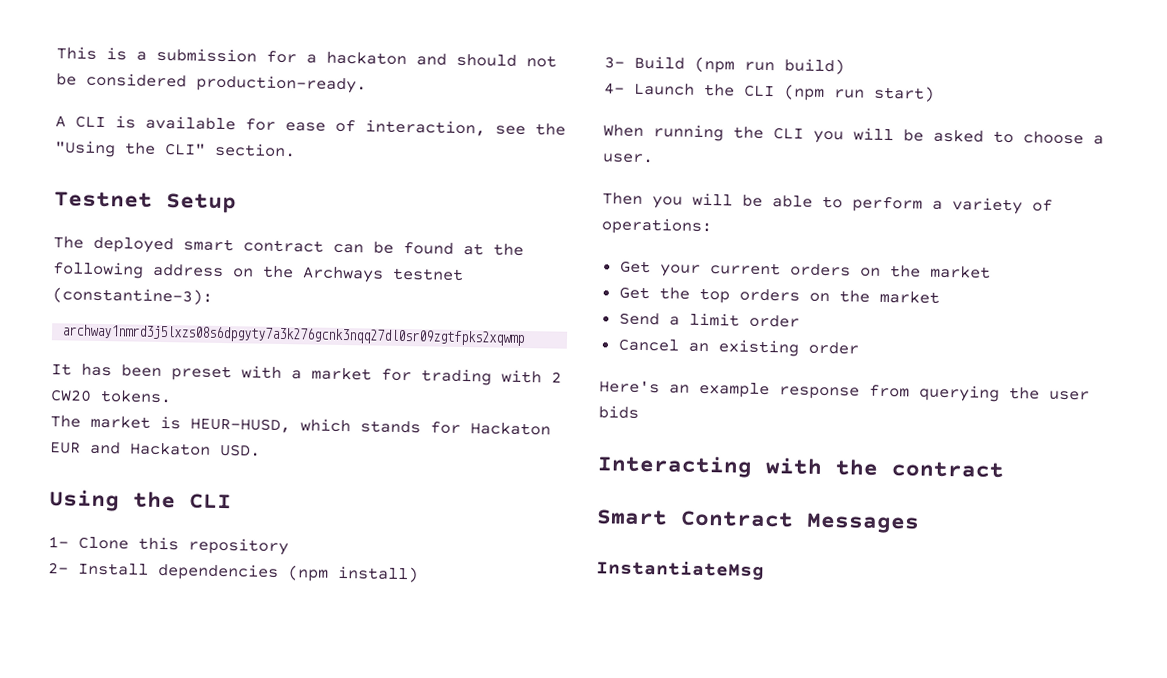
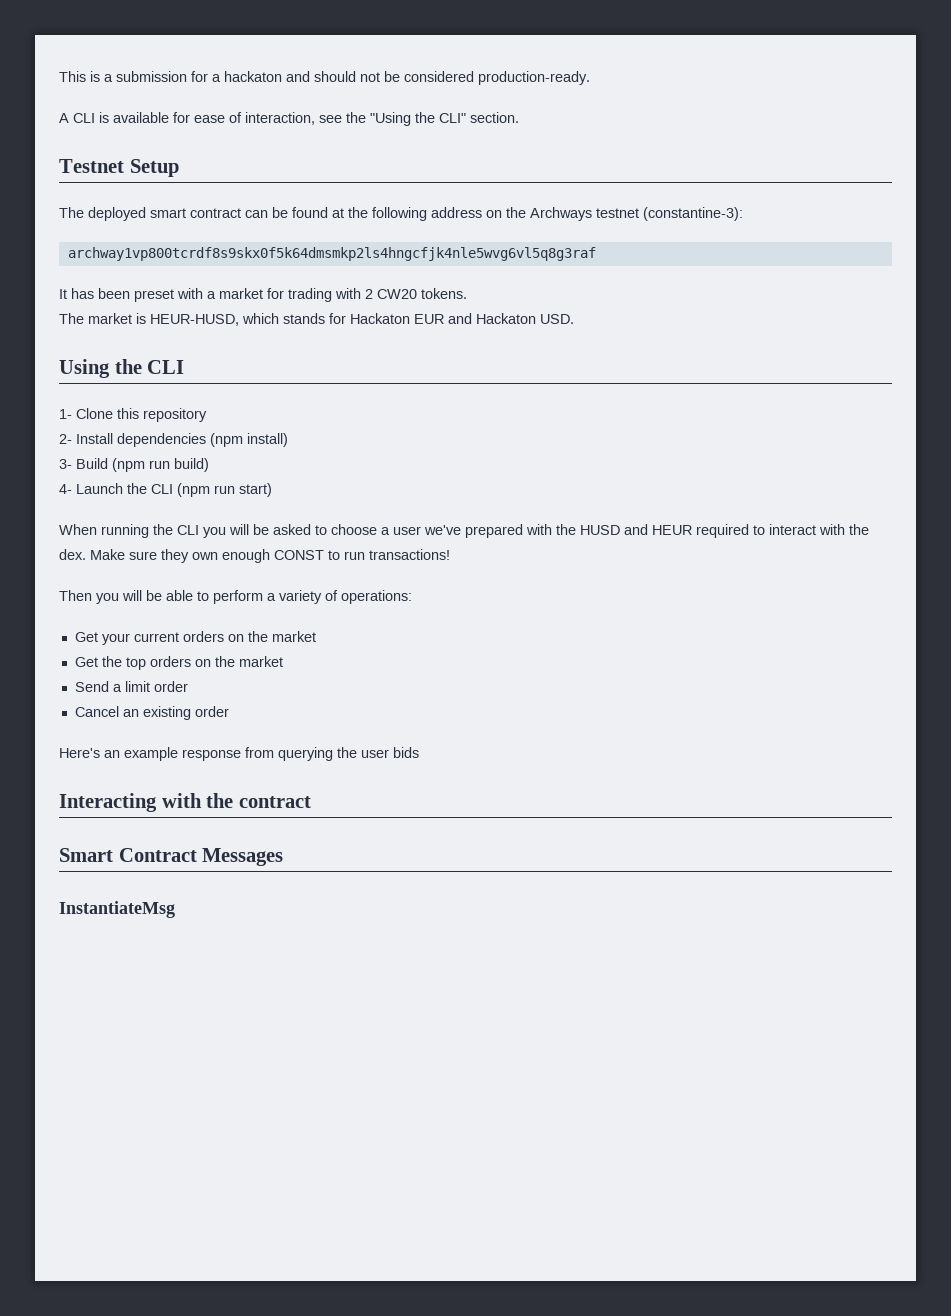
[61,324,526,347] archway1nmrd3j5lxzs08s6dpgyty7a3k276gcnk3nqq27dl0sr09zgtfpks2xqwmp -> [67,247,596,261] archway1vp800tcrdf8s9skx0f5k64dmsmkp2ls4hngcfjk4nle5wvg6vl5q8g3raf
[602,153,654,164] user. -> [393,524,869,538] [59,549,450,563] user we've prepared with the HUSD and HEUR required to interact with the dex. Make sure they own enough CONST to run transactions!

